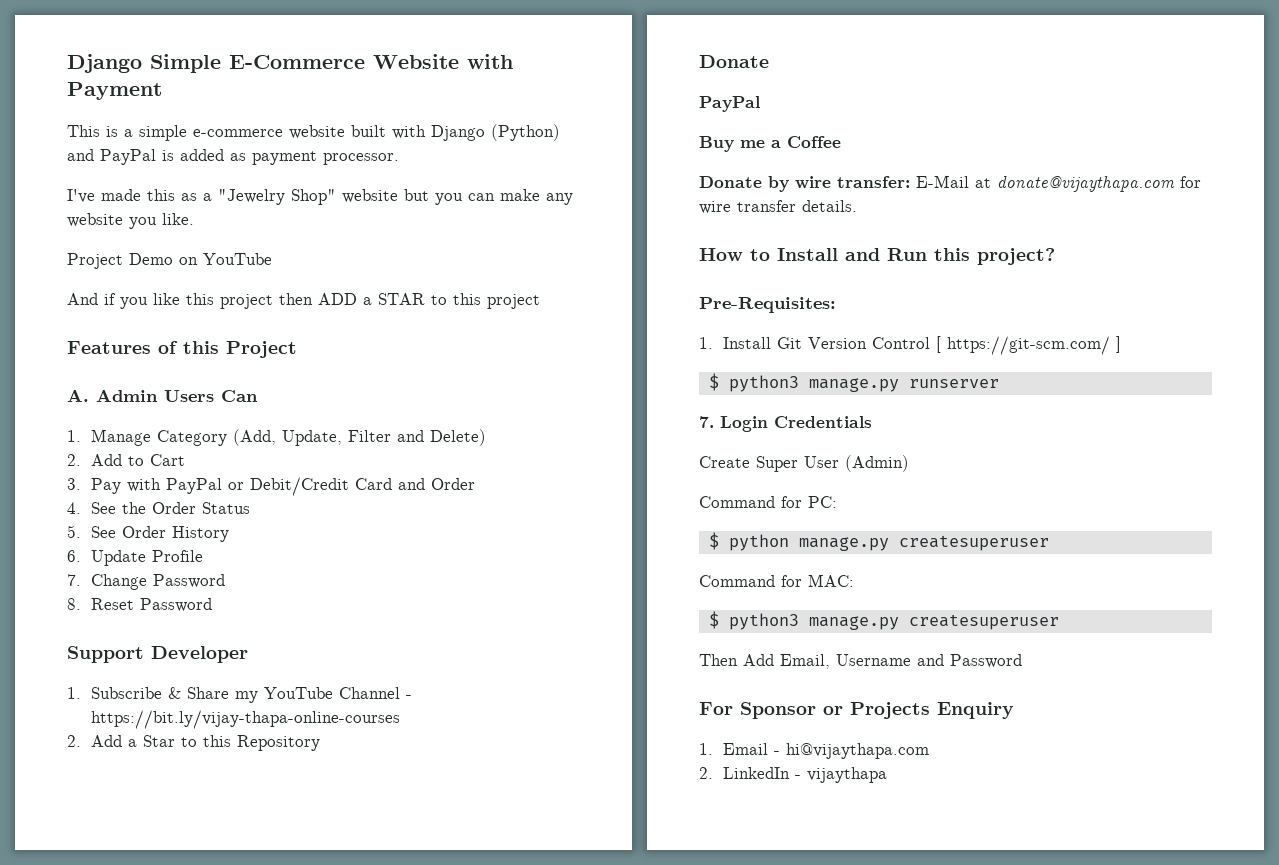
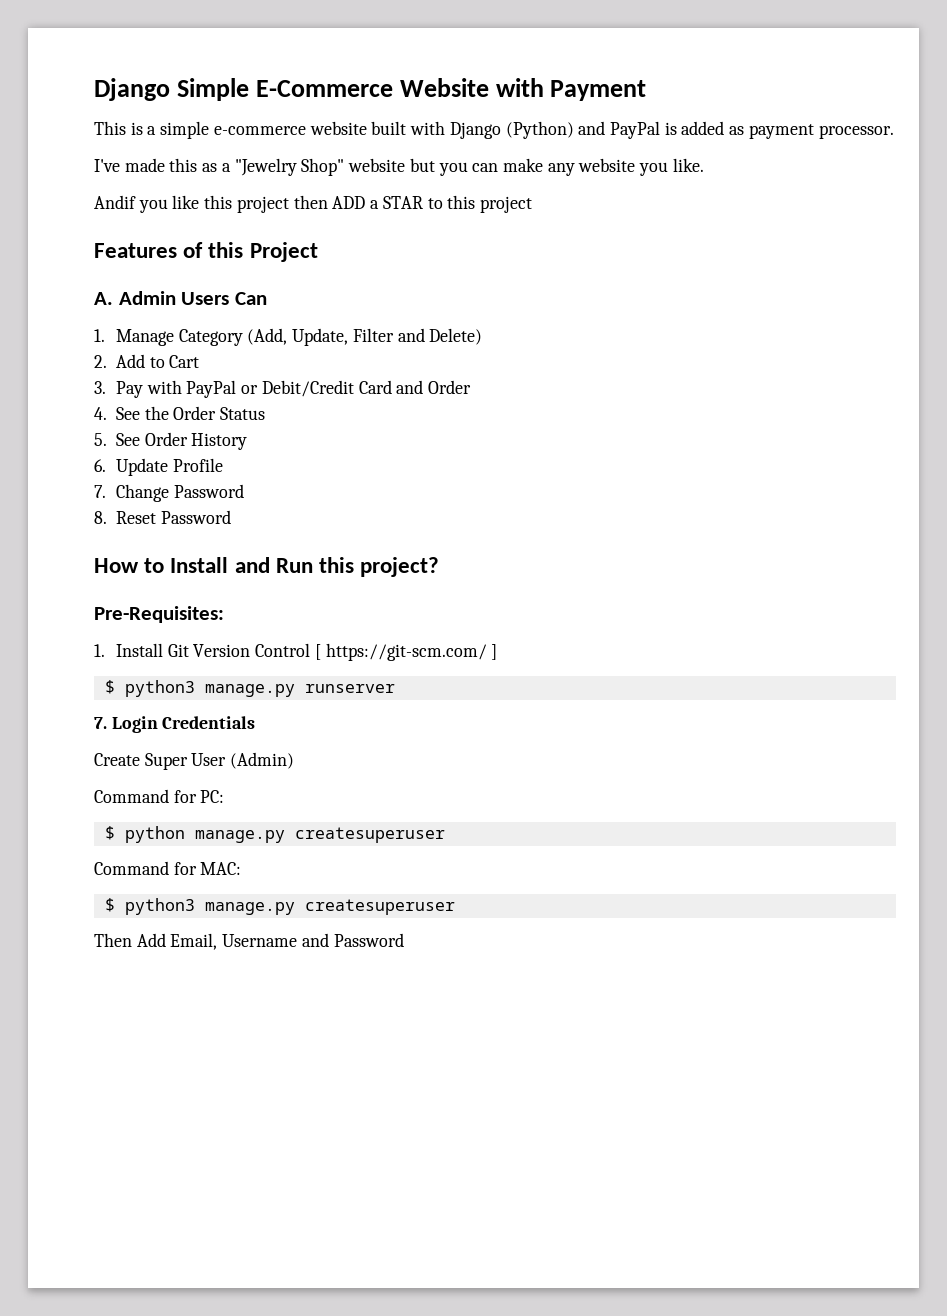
[67,253,272,269] [67,293,116,305] Project Demo on YouTube // And if -> [94,195,136,209] Andif
[67,646,248,663] [67,687,413,703] [91,710,401,729] [67,735,321,751] [699,55,769,68] [699,96,760,112] [699,136,841,152] [699,175,1201,192] [699,200,857,214] // Support Developer // 1. Subscribe & Share my YouTube Channel - https://bit.ly/vijay-thapa-online-courses // 2. Add a Star to this Repository // Donate // PayPal // Buy me a Coffee // Donate by wire transfer: E-Mail at donate@vijaythapa.com for wire transfer details. -> (231, 517) none
[699,702,1014,719] [699,743,930,759] [699,767,888,783] // For Sponsor or Projects Enquiry // 1. Email - hi@vijaythapa.com // 2. LinkedIn - vijaythapa -> (404, 940) none

